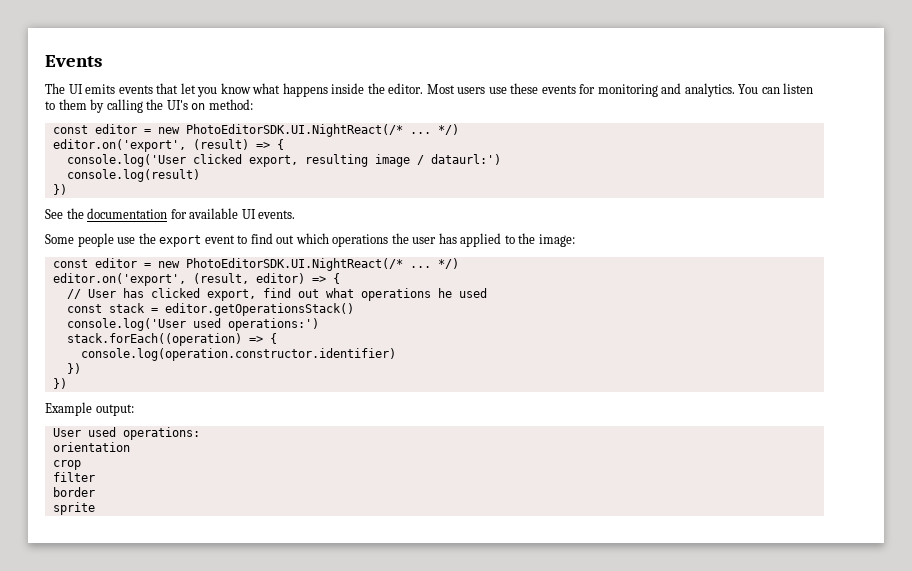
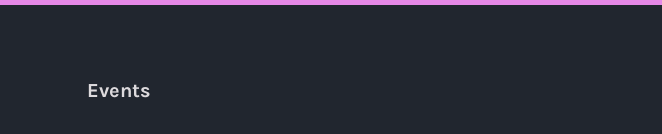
[45,83,814,97] [45,99,253,113] [52,124,459,137] [52,139,284,152] [66,154,501,167] [66,169,200,182] [52,184,67,195] [45,208,296,219] [45,233,575,247] [52,258,459,271] [52,273,340,286] [66,288,487,301] [66,303,354,316] [66,318,319,331] [66,333,277,346] [80,348,396,361] [66,363,81,374] [52,378,67,389] [45,402,134,416] [52,427,200,440] [52,442,130,452] [52,460,81,470] [52,472,95,482] [52,487,95,497] [52,502,95,515] // The UI emits events that let you know what happens inside the editor. Most users use these events for monitoring and analytics. You can listen to them by calling the UI's on method: // const editor = new PhotoEditorSDK.UI.NightReact(/* ... */) // editor.on('export', (result) => { // console.log('User clicked export, resulting image / dataurl:') // console.log(result) // }) // See the documentation for available UI events. // Some people use the export event to find out which operations the user has applied to the image: // const editor = new PhotoEditorSDK.UI.NightReact(/* ... */) // editor.on('export', (result, editor) => { // // User has clicked export, find out what operations he used // const stack = editor.getOperationsStack() // console.log('User used operations:') // stack.forEach((operation) => { // console.log(operation.constructor.identifier) // }) // }) // Example output: // User used operations: // orientation // crop // filter // border // sprite -> (151, 91) none

